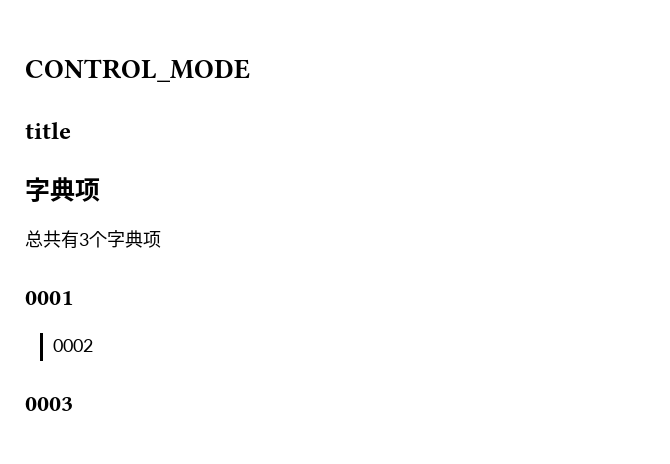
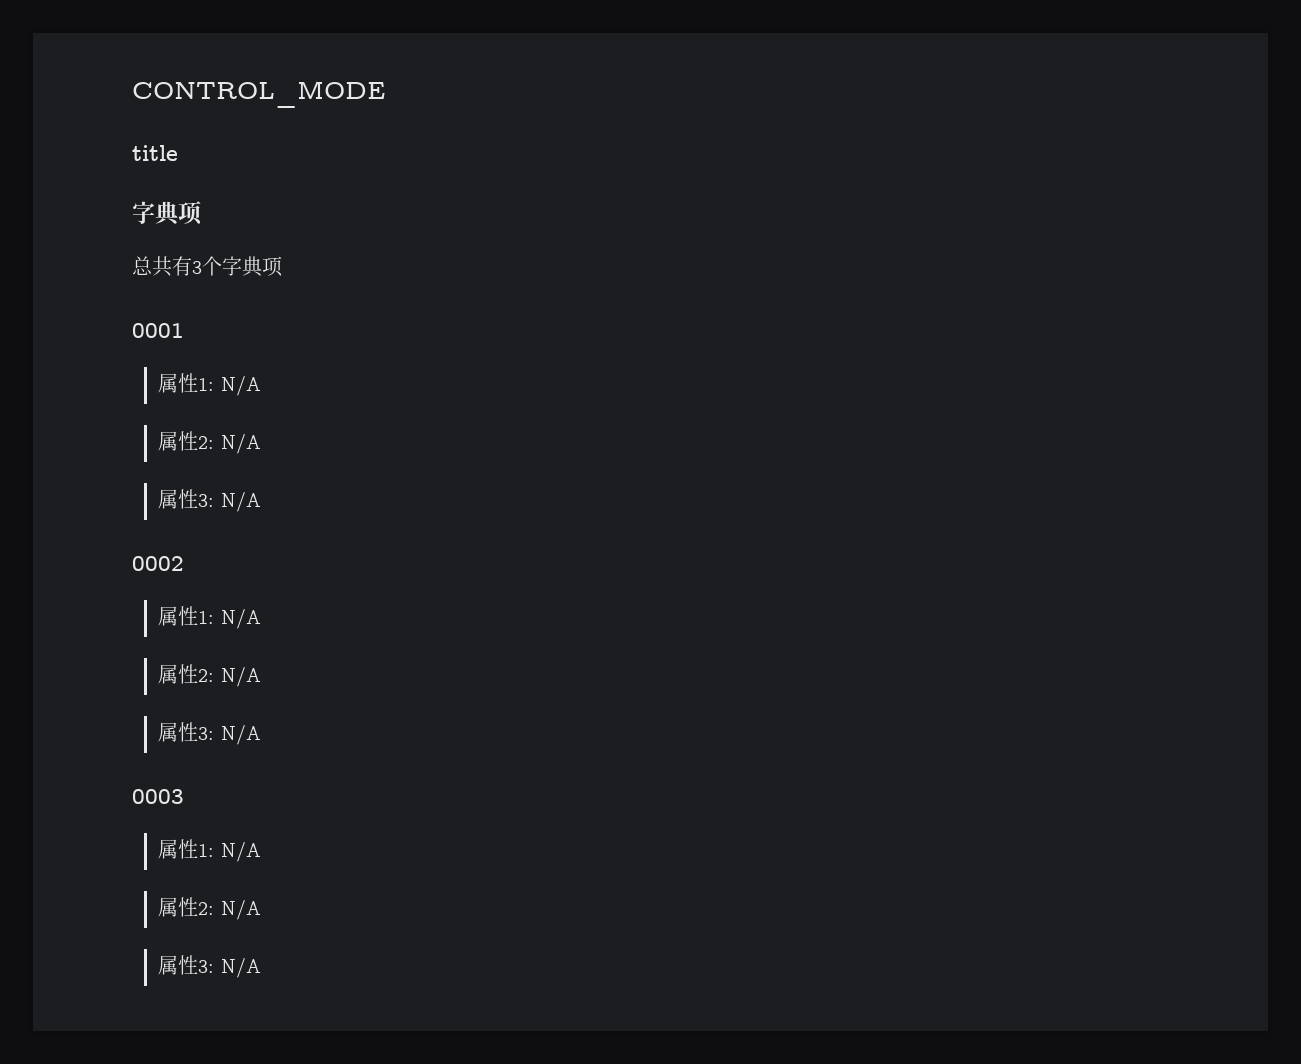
[53,339,94,352] [25,397,73,411] 0002 // 0003 -> [158,373,262,396] [158,431,262,454] [158,489,262,512] [132,556,184,571] [158,606,262,629] [158,664,262,687] [158,722,262,745] [132,789,184,804] [158,839,262,862] [158,897,262,920] [158,955,262,978] 属性1: N/A // 属性2: N/A // 属性3: N/A // 0002 // 属性1: N/A // 属性2: N/A // 属性3: N/A // 0003 // 属性1: N/A // 属性2: N/A // 属性3: N/A

